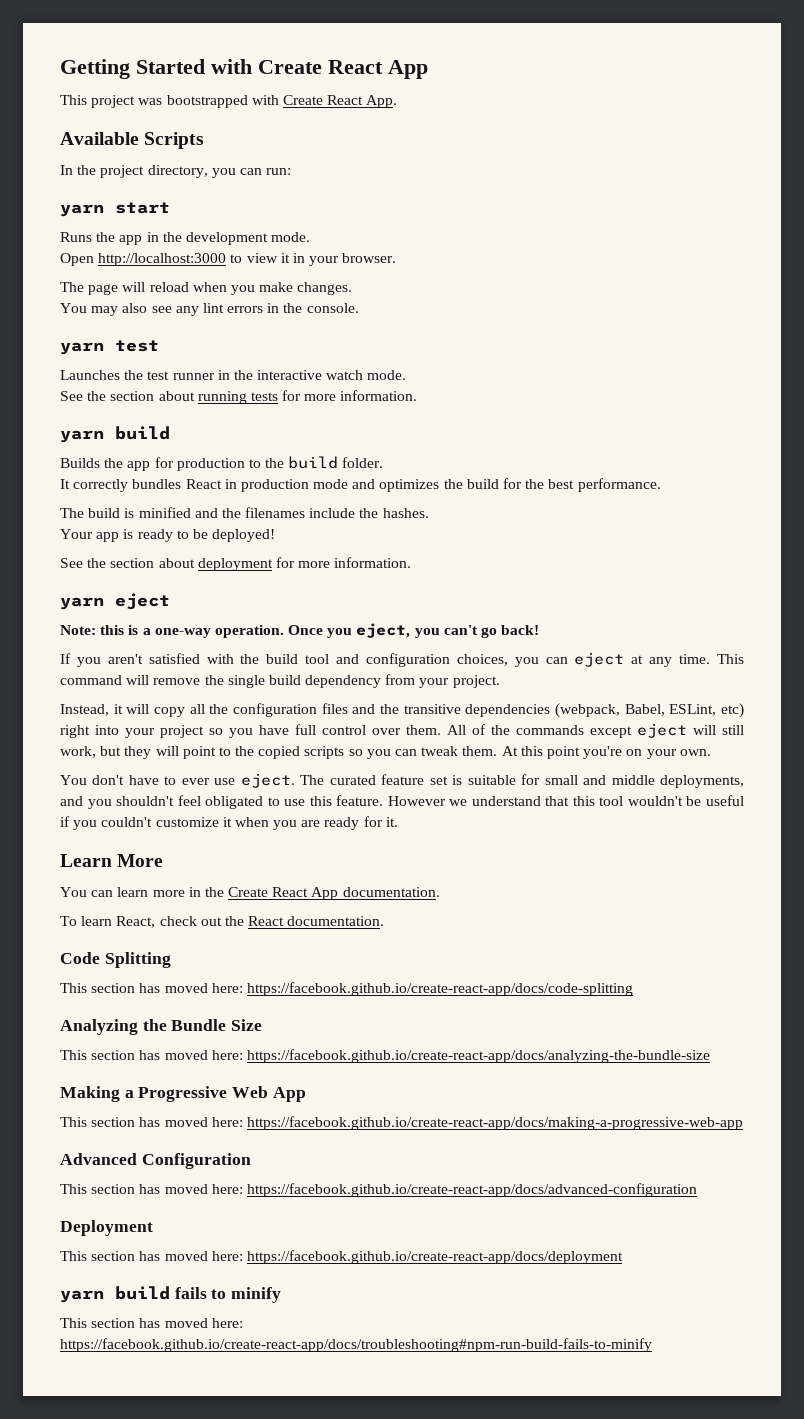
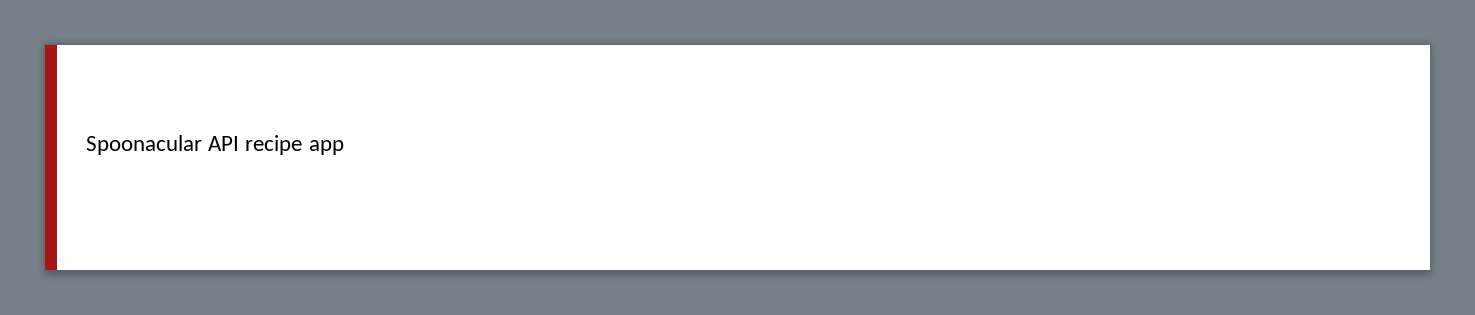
[60,59,428,79] [60,95,398,108] [60,132,205,149] [60,165,292,178] [60,202,170,217] [60,232,311,245] [60,253,397,266] [60,282,353,295] [60,303,359,316] [60,340,159,355] [60,370,407,380] [60,390,418,404] [60,426,170,443] [60,456,384,471] [60,478,661,492] [60,507,429,518] [60,529,276,542] [60,557,412,571] [60,593,170,610] [60,623,540,638] [60,652,744,667] [60,674,500,688] [60,703,744,718] [60,723,744,738] [60,746,711,759] [60,773,745,788] [60,795,744,809] [60,816,398,830] [60,854,164,867] [60,887,440,900] [60,916,385,928] [60,952,171,968] [60,982,633,996] [60,1019,263,1035] [60,1049,710,1063] [60,1086,306,1102] [60,1116,743,1130] [60,1153,251,1169] [60,1183,697,1197] [60,1220,153,1236] [60,1250,623,1264] [60,1286,282,1303] [60,1318,243,1328] [60,1338,652,1352] Getting Started with Create React App // This project was bootstrapped with Create React App. // Available Scripts // In the project directory, you can run: // yarn start // Runs the app in the development mode. // Open http://localhost:3000 to view it in your browser. // The page will reload when you make changes. // You may also see any lint errors in the console. // yarn test // Launches the test runner in the interactive watch mode. // See the section about running tests for more information. // yarn build // Builds the app for production to the build folder. // It correctly bundles React in production mode and optimizes the build for the best performance. // The build is minified and the filenames include the hashes. // Your app is ready to be deployed! // See the section about deployment for more information. // yarn eject // Note: this is a one-way operation. Once you eject, you can't go back! // If you aren't satisfied with the build tool and configuration choices, you can eject at any time. This command will remove the single build dependency from your project. // Instead, it will copy all the configuration files and the transitive dependencies (webpack, Babel, ESLint, etc) right into your project so you have full control over them. All of the commands except eject will still work, but they will point to the copied scripts so you can tweak them. At this point you're on your own. // You don't have to ever use eject. The curated feature set is suitable for small and middle deployments, and you shouldn't feel obligated to use this feature. However we understand that this tool wouldn't be useful if you couldn't customize it when you are ready for it. // Learn More // You can learn more in the Create React App documentation. // To learn React, check out the React documentation. // Code Splitting // This section has moved here: https://facebook.github.io/create-react-app/docs/code-splitting // Analyzing the Bundle Size // This section has moved here: https://facebook.github.io/create-react-app/docs/analyzing-the-bundle-size // Making a Progressive Web App // This section has moved here: https://facebook.github.io/create-react-app/docs/making-a-progressive-web-app // Advanced Configuration // This section has moved here: https://facebook.github.io/create-react-app/docs/advanced-configuration // Deployment // This section has moved here: https://facebook.github.io/create-react-app/docs/deployment // yarn build fails to minify // This section has moved here: https://facebook.github.io/create-react-app/docs/troubleshooting#npm-run-build-fails-to-minify -> [86,135,344,155] Spoonacular API recipe app

